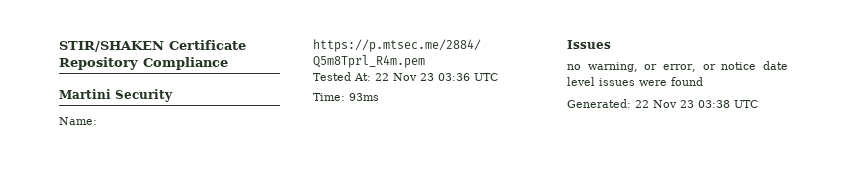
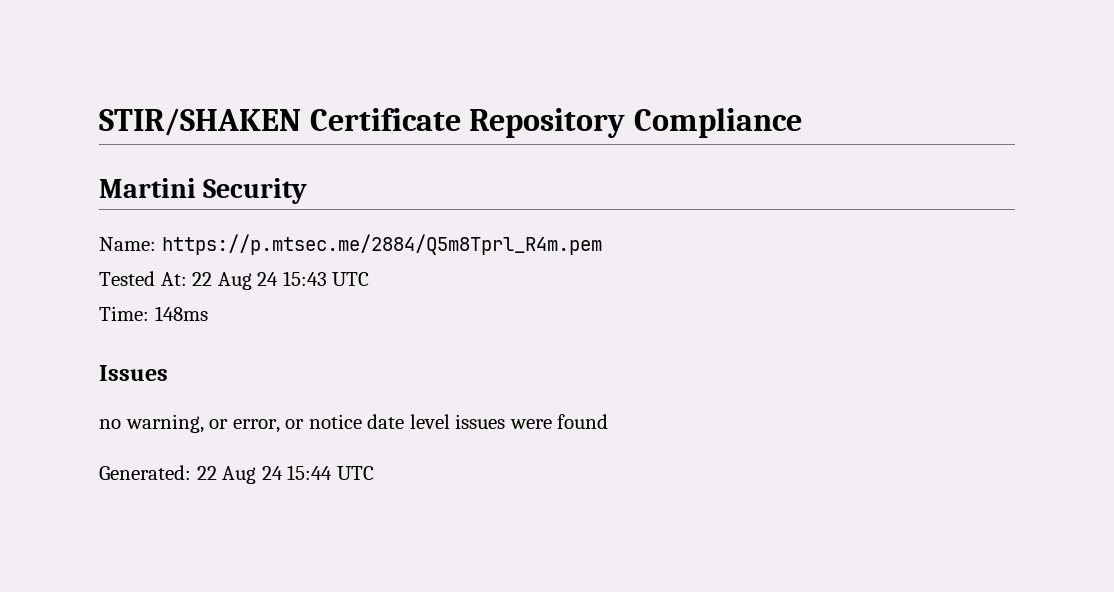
[393,73,470,81] Nov 23 03:36 -> [217,271,327,290] Aug 24 15:43
[349,93,379,101] 93ms -> [154,306,208,321] 148ms
[653,100,730,108] Nov 23 03:38 -> [222,465,333,484] Aug 24 15:44

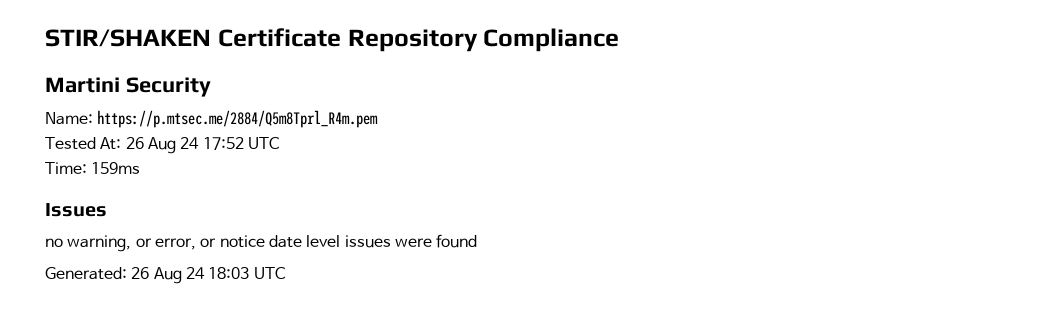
[192,271,327,290] 22 Aug 24 15:43 -> [125,137,244,154] 26 Aug 24 17:52
[154,306,208,321] 148ms -> [91,162,141,174] 159ms
[196,465,333,484] 22 Aug 24 15:44 -> [131,267,250,284] 26 Aug 24 18:03

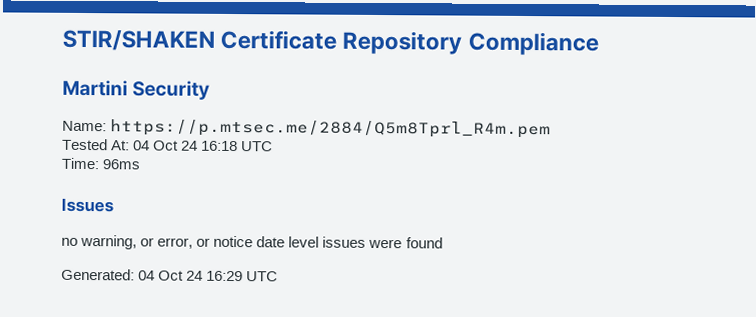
[125,137,244,154] 26 Aug 24 17:52 -> [133,140,239,152] 04 Oct 24 16:18
[91,162,141,174] 159ms -> [102,159,141,170] 96ms
[131,267,250,284] 26 Aug 24 18:03 -> [138,270,244,282] 04 Oct 24 16:29

